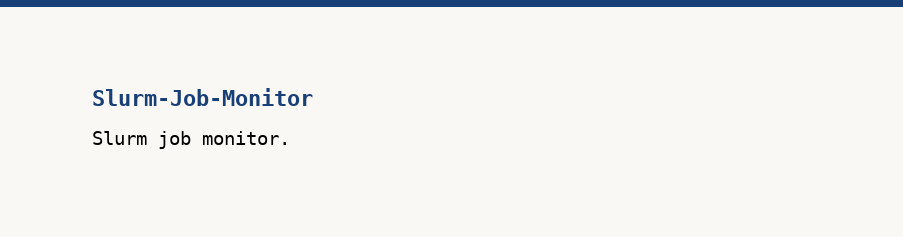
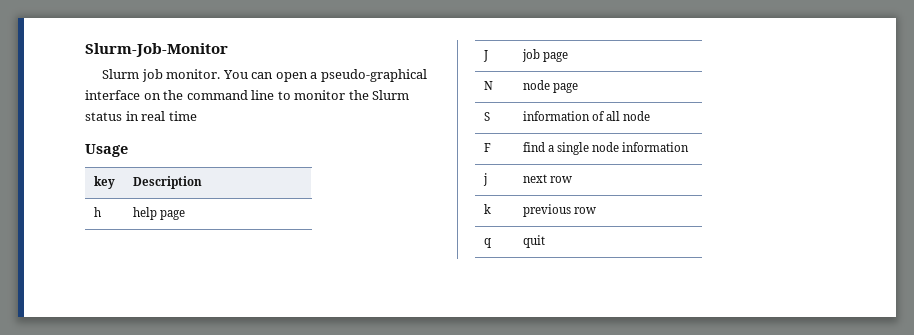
(290, 138) none -> [222,69,427,82] [85,90,410,100] [85,111,197,121] [85,144,128,157] [93,176,115,189] [132,176,202,189] [93,207,101,217] [132,207,185,220] [482,50,488,62] [521,49,568,62] [483,81,493,90] [522,80,578,93] [483,112,490,121] [522,111,650,121] [483,143,491,152] [522,142,689,155] [482,173,487,186] [522,174,572,183] [483,204,491,214] [522,204,596,217] [483,238,491,248] [522,235,545,248] You can open a pseudo-graphical interface on the command line to monitor the Slurm status in real time // Usage // key | Description // h | help page // J | job page // N | node page // S | information of all node // F | find a single node information // j | next row // k | previous row // q | quit

